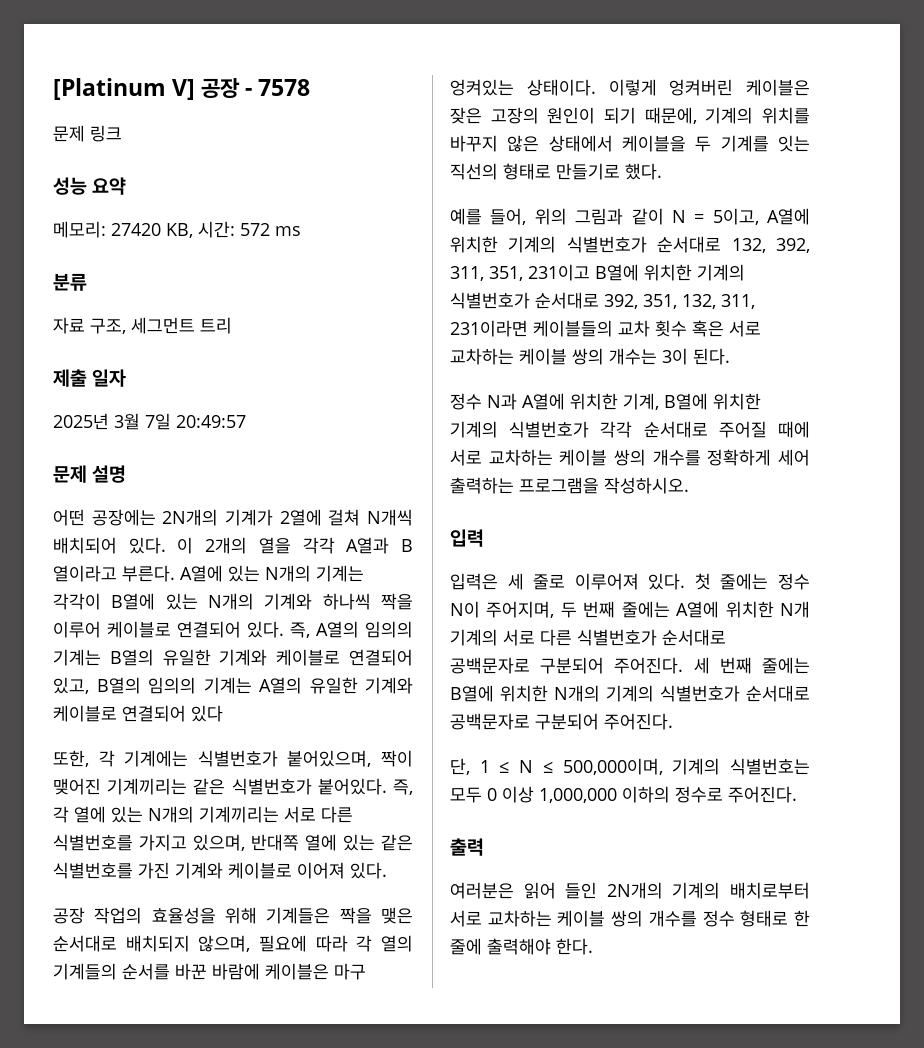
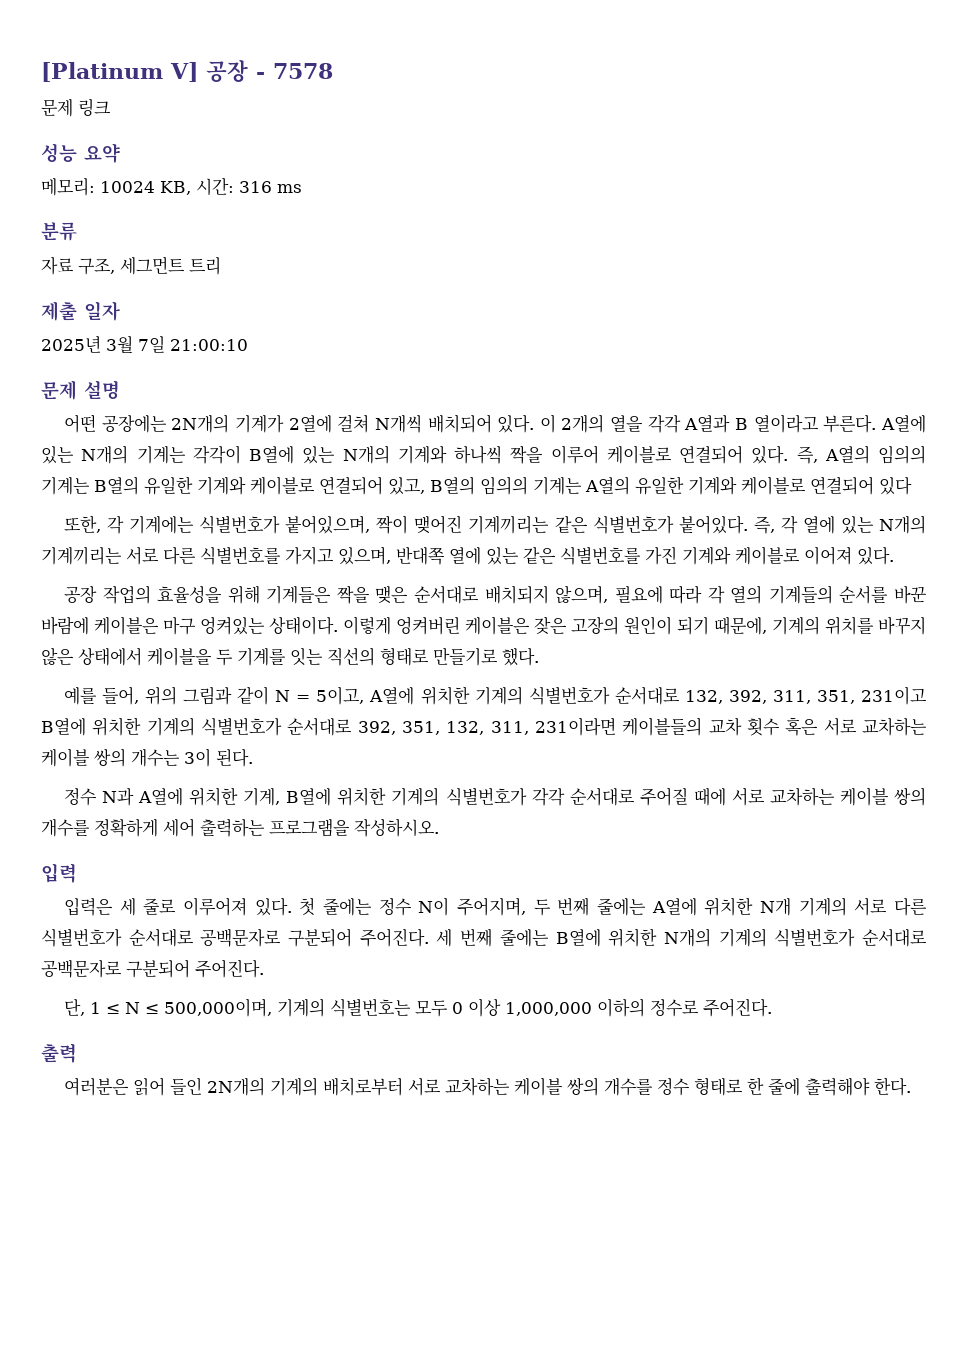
[111,223,161,236] 27420 -> [100,181,155,193] 10024
[239,223,270,236] 572 -> [239,181,272,193] 316
[176,415,246,428] 20:49:57 -> [170,339,248,351] 21:00:10

